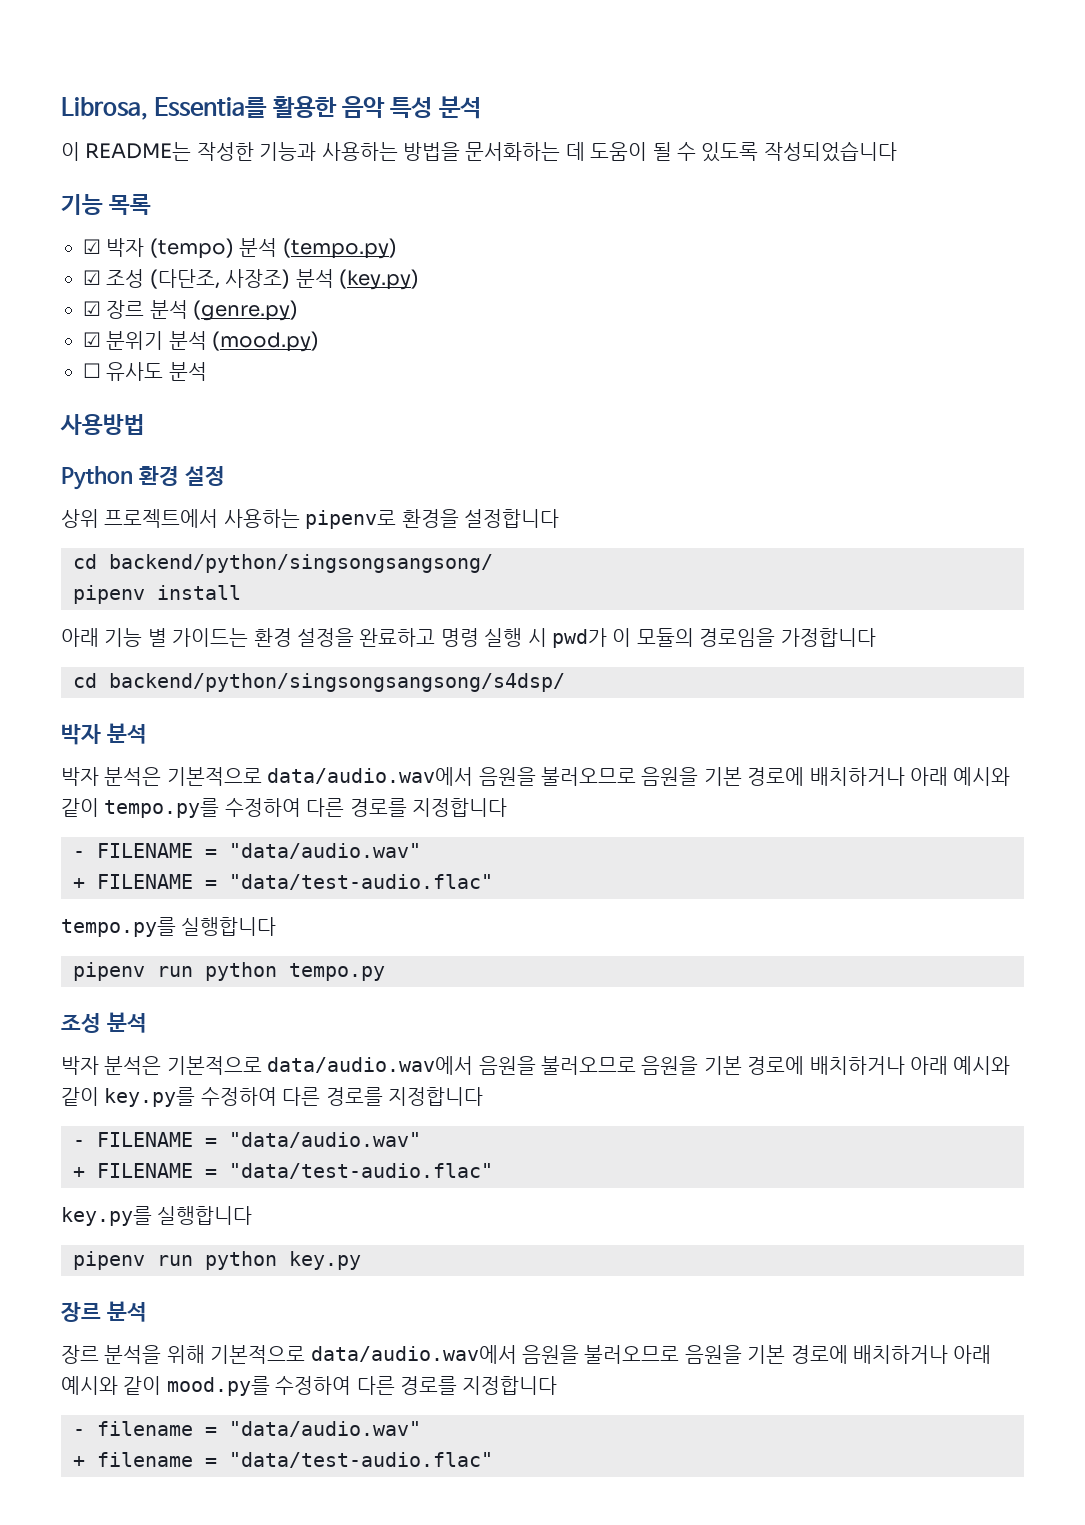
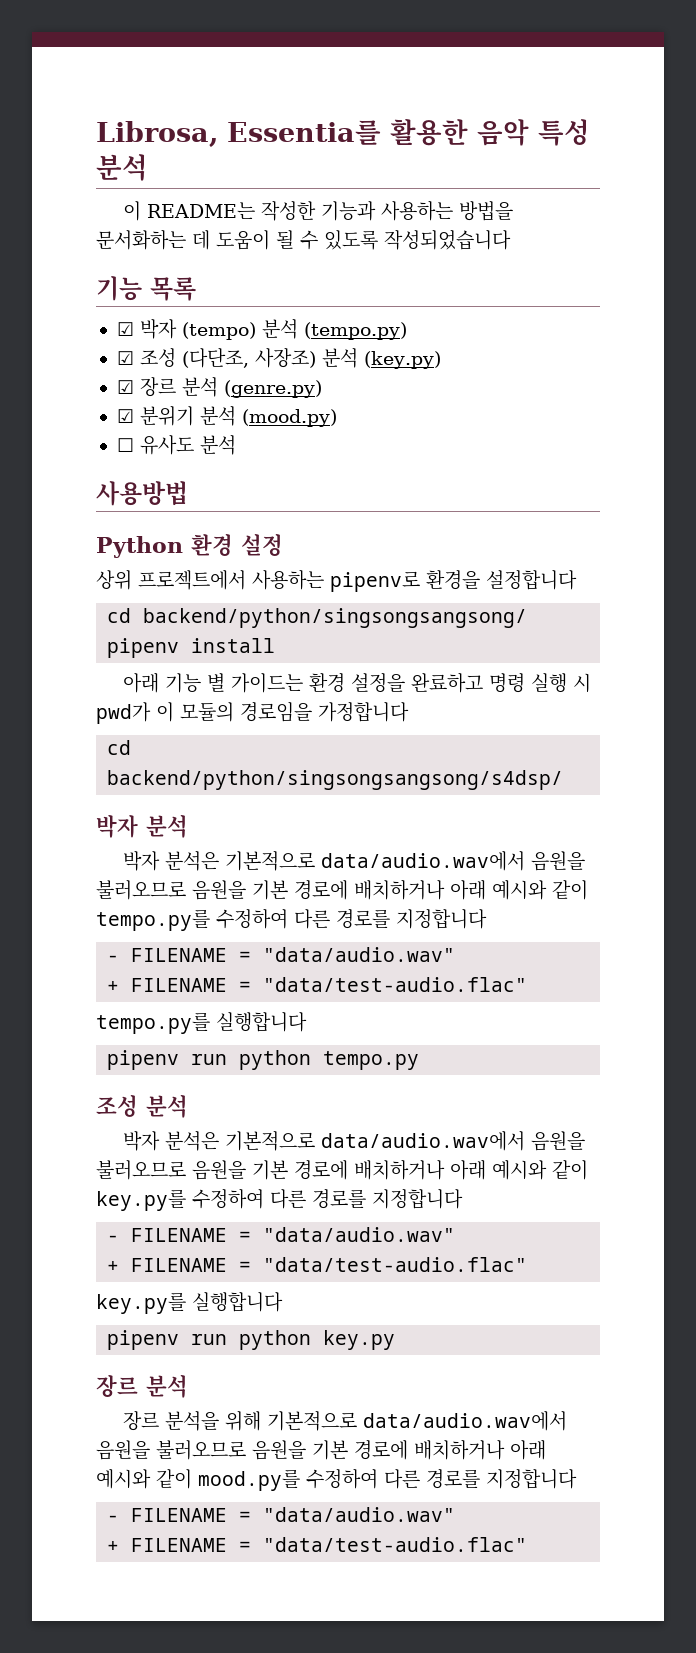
[97,1421,421,1437] [73,1452,193,1467] filename = "data/audio.wav" // + filename -> [131,1507,456,1522] [107,1538,228,1552] FILENAME = "data/audio.wav" // + FILENAME

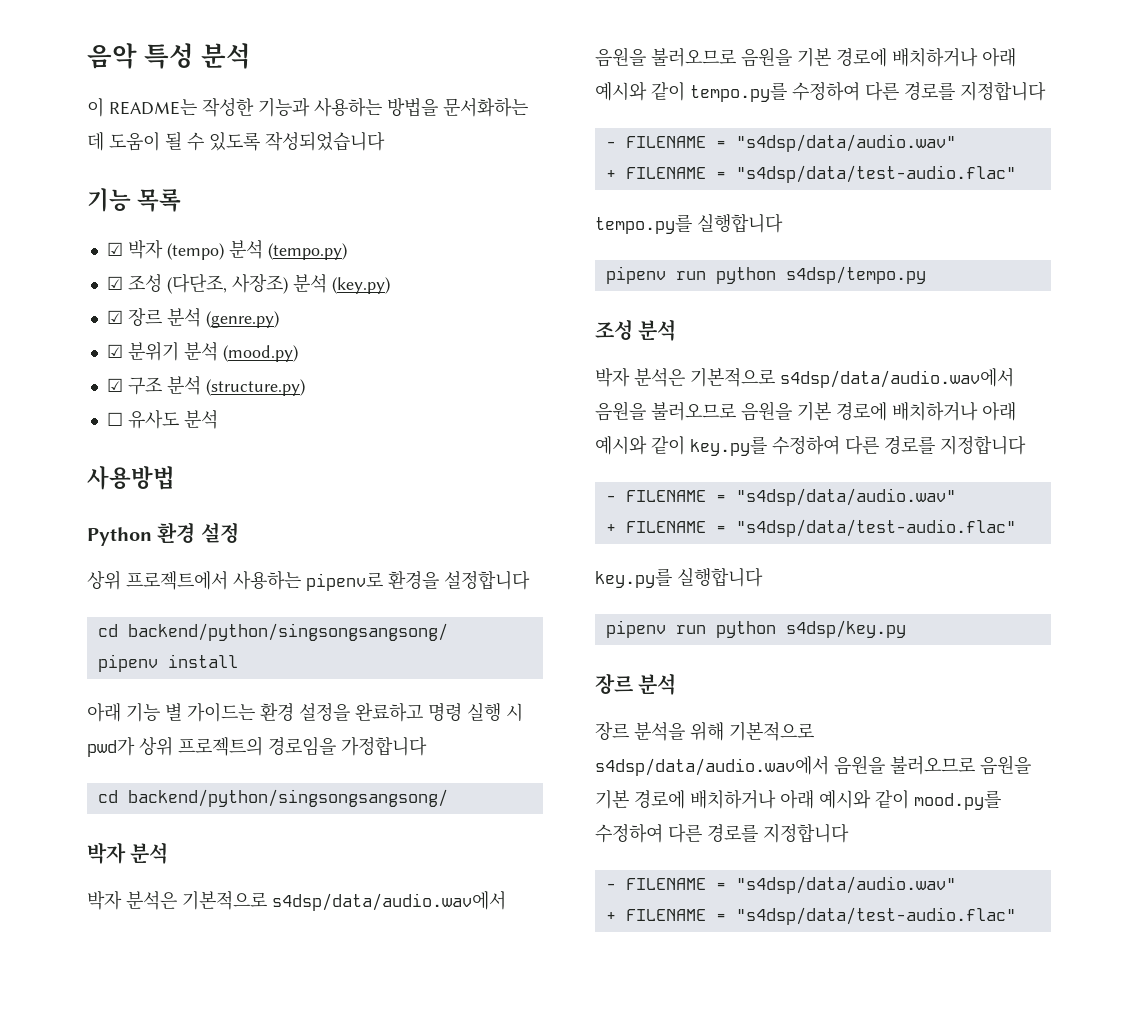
[96,119,468,147] Librosa, Essentia를 활용한 -> (87, 56) none
(337, 418) none -> [106,376,305,396] // ☑ 구조 분석 (structure.py)
[156,702,234,722] 이 모듈의 -> [139,736,263,756] 상위 프로젝트의
[107,770,564,790] backend/python/singsongsangsong/s4dsp/ -> [127,789,448,807] backend/python/singsongsangsong/
[321,851,526,871] data/audio.wav에서 -> [272,891,506,911] s4dsp/data/audio.wav에서
[263,947,456,962] [107,977,528,992] "data/audio.wav" // + FILENAME = "data/test-audio.flac" -> [735,134,956,152] [605,165,1016,183] "s4dsp/data/audio.wav" // + FILENAME = "s4dsp/data/test-audio.flac"
[323,1051,420,1070] tempo.py -> [785,266,926,284] s4dsp/tempo.py
[321,1131,526,1151] data/audio.wav에서 -> [780,368,1014,388] s4dsp/data/audio.wav에서
[263,1227,456,1242] [107,1257,528,1272] "data/audio.wav" // + FILENAME = "data/test-audio.flac" -> [735,488,956,506] [605,519,1016,537] "s4dsp/data/audio.wav" // + FILENAME = "s4dsp/data/test-audio.flac"
[323,1330,396,1350] key.py -> [785,620,906,638] s4dsp/key.py
[363,1411,568,1431] data/audio.wav에서 -> [595,756,829,776] s4dsp/data/audio.wav에서
[263,1507,456,1522] [107,1537,528,1552] "data/audio.wav" // + FILENAME = "data/test-audio.flac" -> [735,876,956,894] [605,907,1016,925] "s4dsp/data/audio.wav" // + FILENAME = "s4dsp/data/test-audio.flac"

